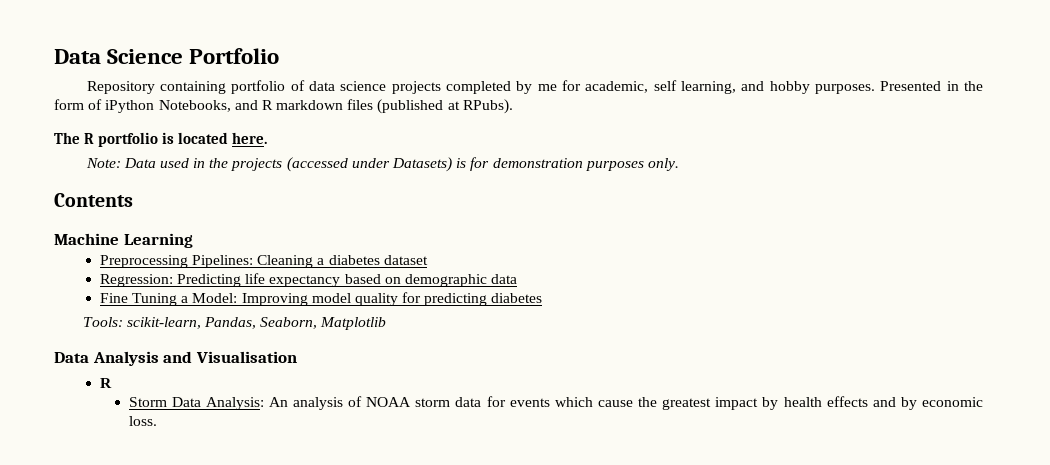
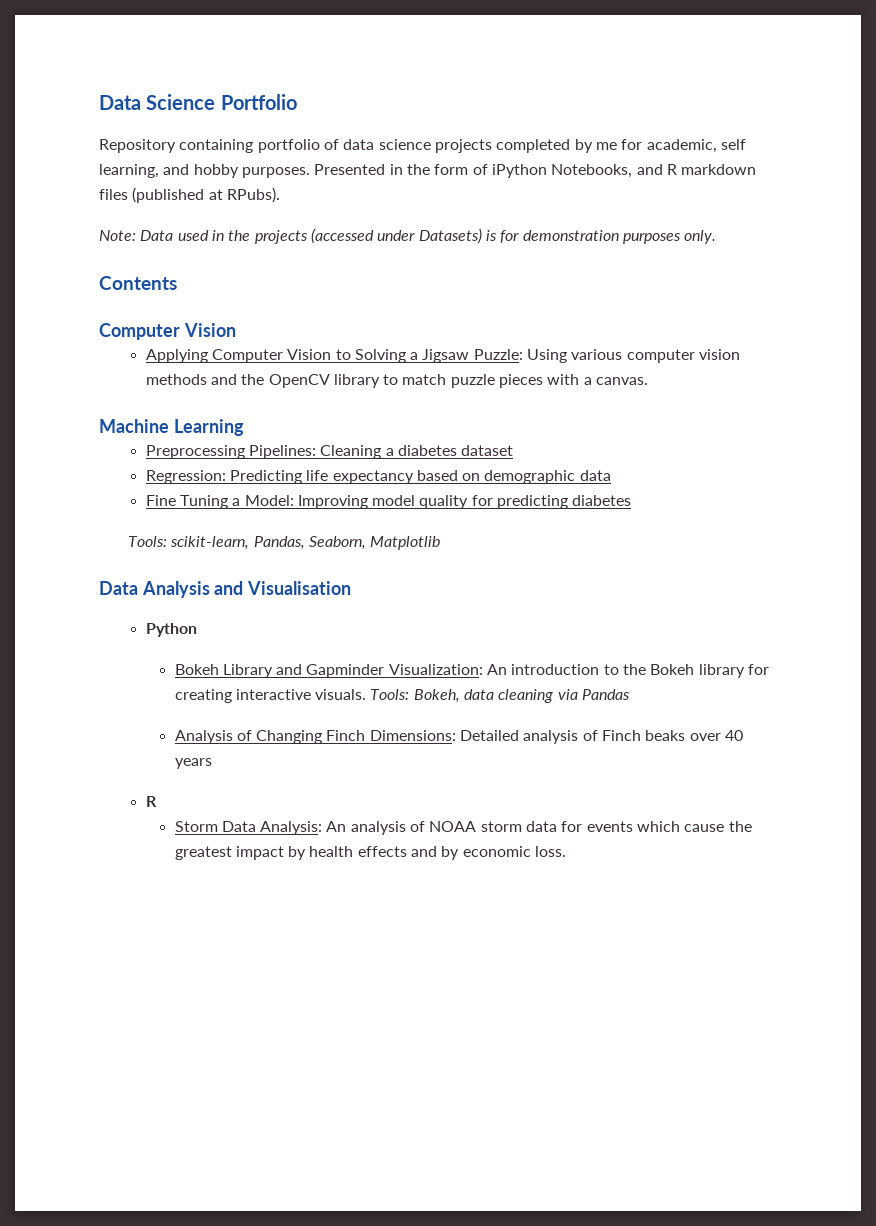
[54,132,268,147] // The R portfolio is located here. -> (280, 195) none
(133, 200) none -> [99,323,236,340] [145,349,741,363] [145,374,649,388] // Computer Vision // Applying Computer Vision to Solving a Jigsaw Puzzle: Using various computer vision methods and the OpenCV library to match puzzle pieces with a canvas.
(297, 357) none -> [145,623,197,637] [174,664,770,678] [174,689,631,703] [174,730,744,744] [174,758,212,769] // Python // Bokeh Library and Gapminder Visualization: An introduction to the Bokeh library for creating interactive visuals. Tools: Bokeh, data cleaning via Pandas // Analysis of Changing Finch Dimensions: Detailed analysis of Finch beaks over 40 years

